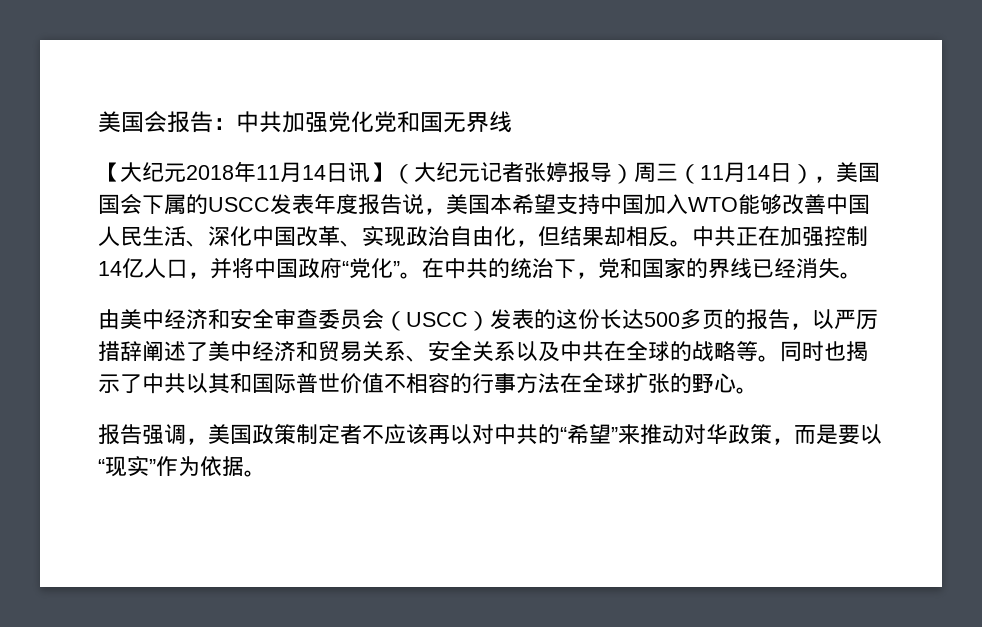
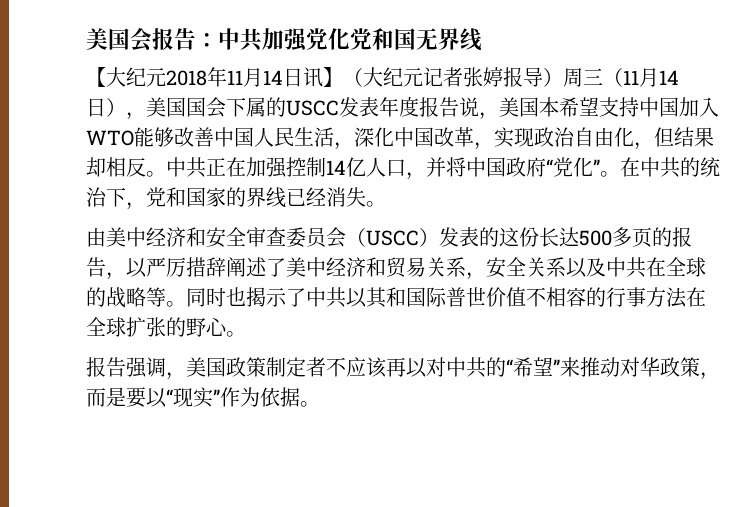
[186,240,208,247] 、 -> [334,142,354,150] ，
[340,240,362,247] 、 -> [474,142,494,150] ，
[406,355,428,362] 、 -> [466,272,486,280] ，

